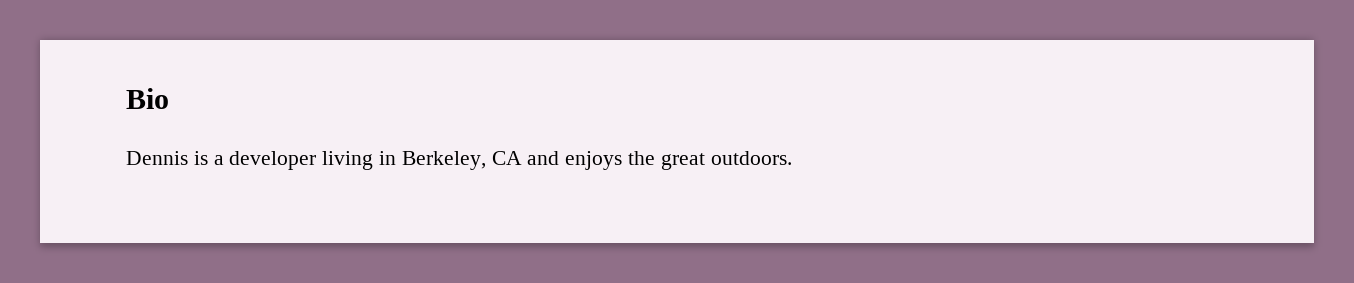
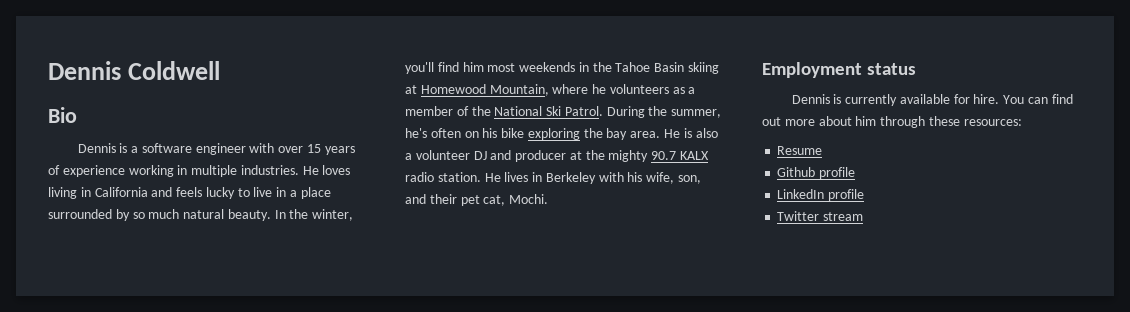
(126, 98) none -> [48,61,220,80] Dennis Coldwell //
[229,151,792,170] developer living in Berkeley, CA and enjoys the great outdoors. -> [141,143,355,155] [48,165,351,177] [48,187,331,199] [48,209,354,221] [405,62,720,74] [405,84,696,96] [405,106,722,118] [405,128,718,140] [405,150,710,162] [405,172,702,184] [405,194,549,206] [762,62,917,78] [791,94,1073,106] [762,116,1022,128] [777,146,823,155] [777,167,856,179] [777,189,865,201] [777,211,864,221] software engineer with over 15 years of experience working in multiple industries. He loves living in California and feels lucky to live in a place surrounded by so much natural beauty. In the winter, you'll find him most weekends in the Tahoe Basin skiing at Homewood Mountain, where he volunteers as a member of the National Ski Patrol. During the summer, he's often on his bike exploring the bay area. He is also a volunteer DJ and producer at the mighty 90.7 KALX radio station. He lives in Berkeley with his wife, son, and their pet cat, Mochi. // Employment status // Dennis is currently available for hire. You can find out more about him through these resources: // Resume // Github profile // LinkedIn profile // Twitter stream

